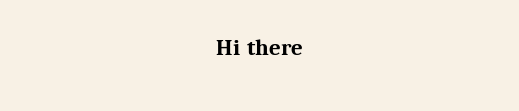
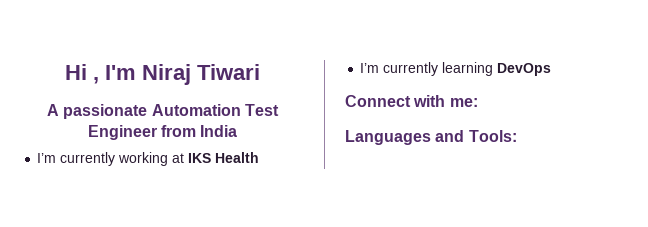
[246,39,303,55] there -> [93,64,260,85] [47,104,279,119] [87,125,238,140] [37,152,260,166] [360,62,552,76] [345,95,478,107] [345,130,517,145] , I'm Niraj Tiwari // A passionate Automation Test Engineer from India // I’m currently working at IKS Health // I’m currently learning DevOps // Connect with me: // Languages and Tools:

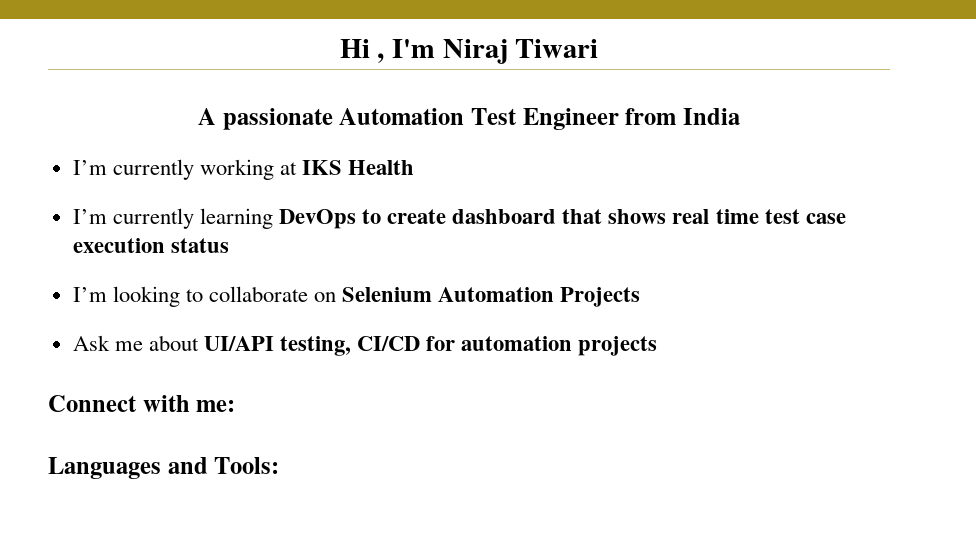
(552, 69) none -> [362,209,846,224] [72,238,229,253] [72,286,641,307] [72,335,658,356] to create dashboard that shows real time test case execution status // I’m looking to collaborate on Selenium Automation Projects // Ask me about UI/API testing, CI/CD for automation projects

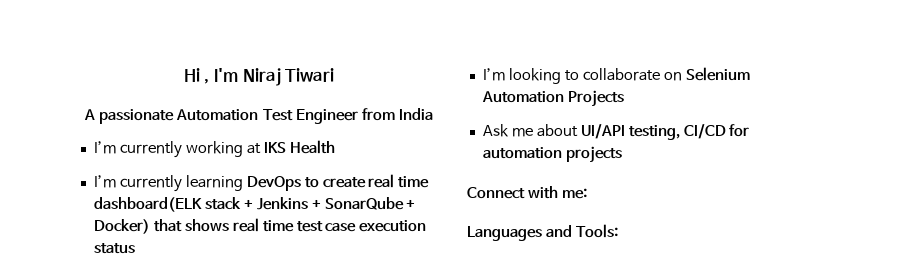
[452,209,557,224] dashboard -> [368,174,430,188] [93,197,416,212] [93,219,150,234] real time dashboard(ELK stack + Jenkins + SonarQube + Docker)

